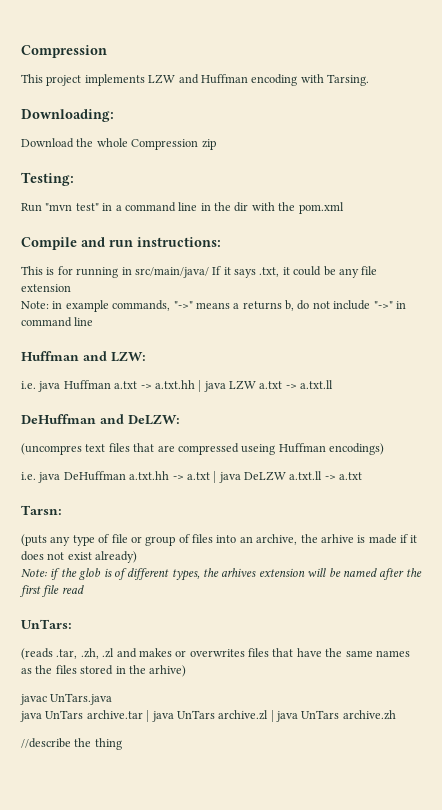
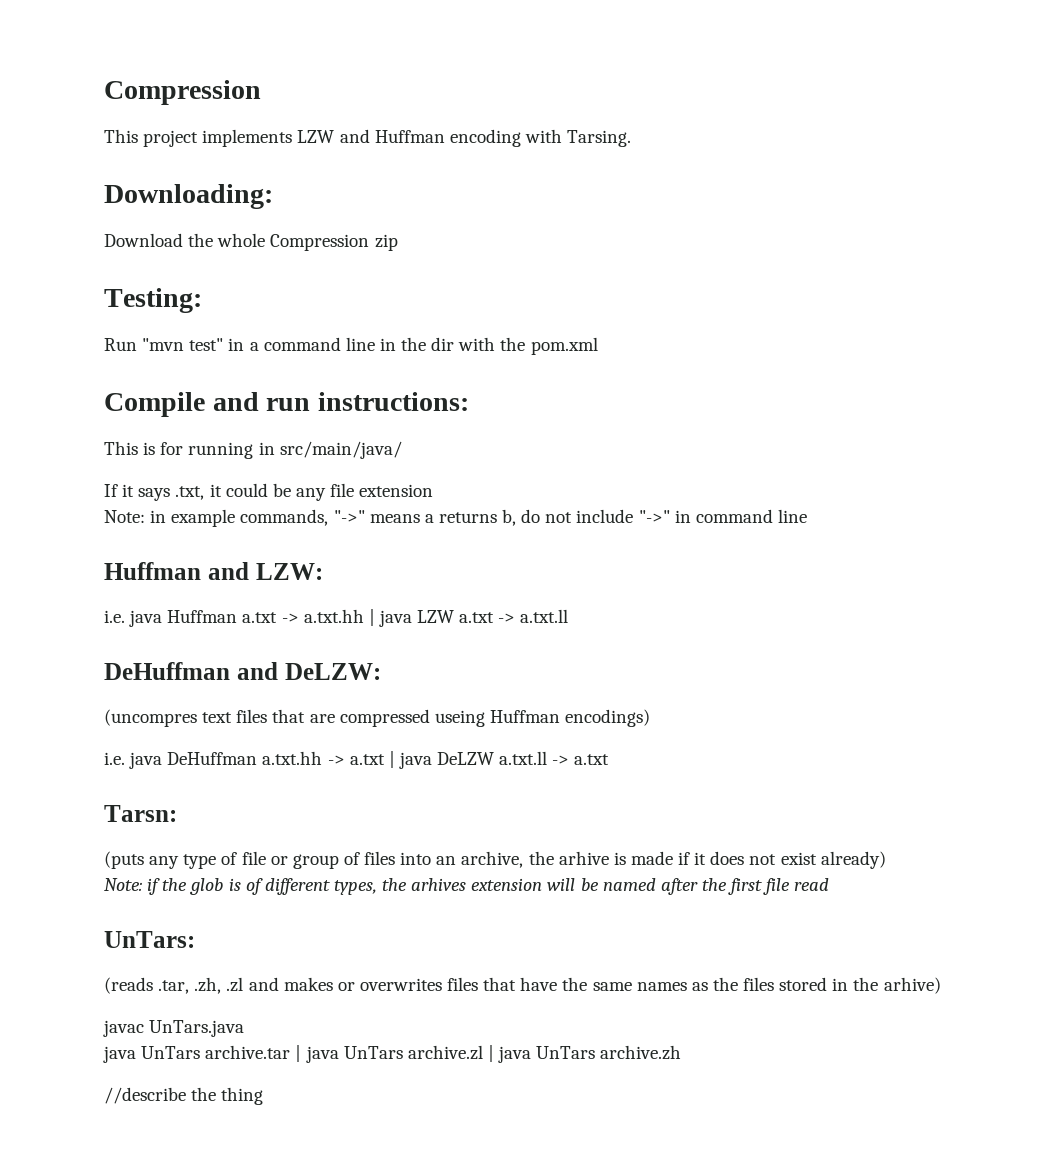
(209, 272) none -> (402, 450) //

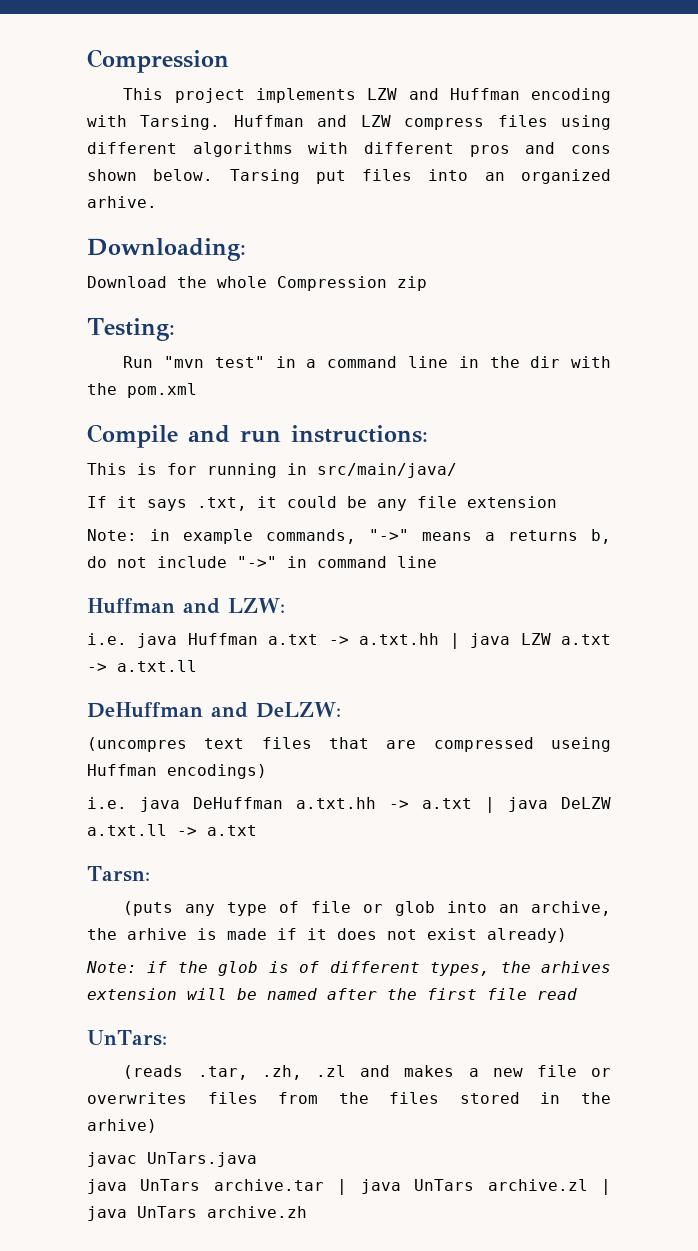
(632, 138) none -> [233,115,611,130] [87,142,612,157] [87,169,611,184] [87,196,157,208] Huffman and LZW compress files using different algorithms with different pros and cons shown below. Tarsing put files into an organized arhive.
[292,851,396,869] group of files -> [395,901,436,916] glob
[337,977,708,991] or overwrites files that have the same names as -> [468,1065,611,1077] [87,1092,319,1104] a new file or overwrites files from
[104,1087,264,1105] // //describe the thing -> (307, 1212) none

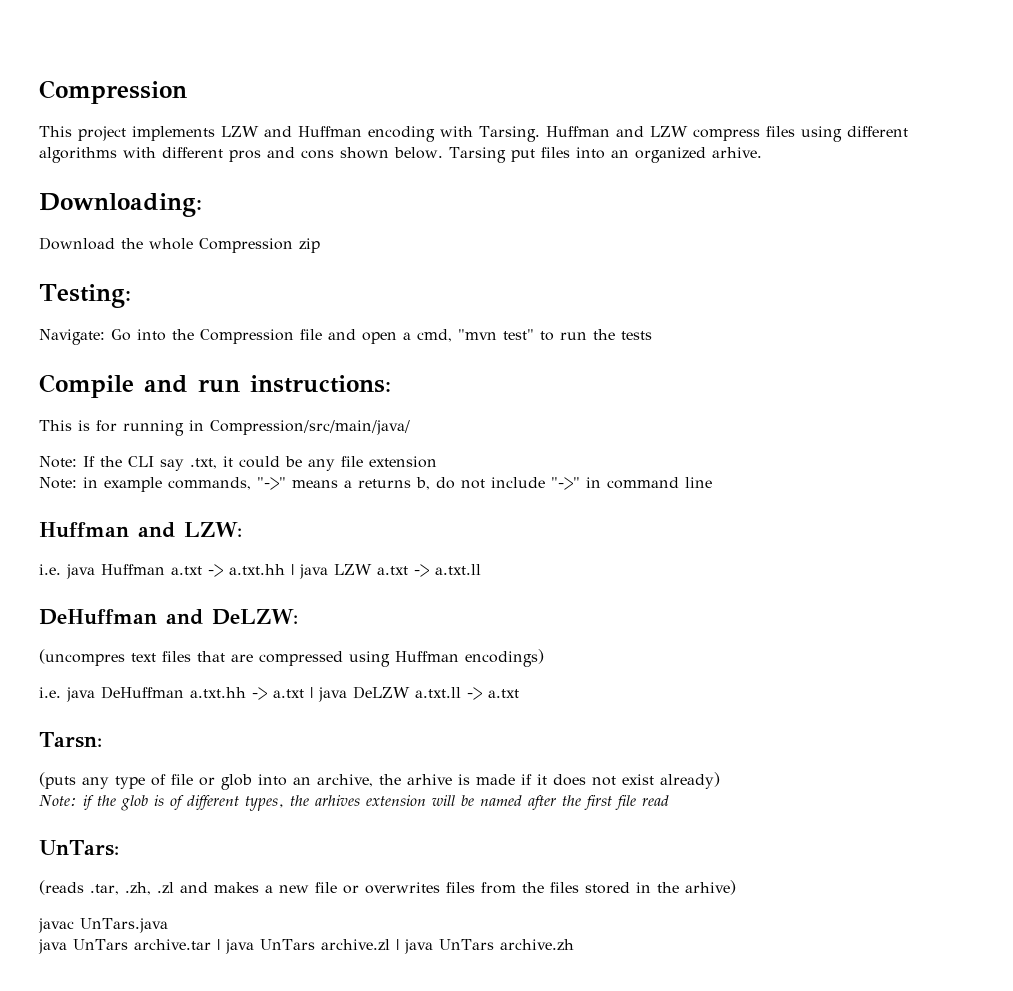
[123,356,612,368] [87,383,197,398] Run "mvn test" in a command line in the dir with the pom.xml -> [39,329,652,345] Navigate: Go into the Compression file and open a cmd, "mvn test" to run the tests
[317,463,457,478] [87,496,187,511] src/main/java/ // If it says -> [210,420,410,435] [39,456,184,471] Compression/src/main/java/ // Note: If the CLI say
[551,737,611,752] useing -> [349,651,390,667] using

